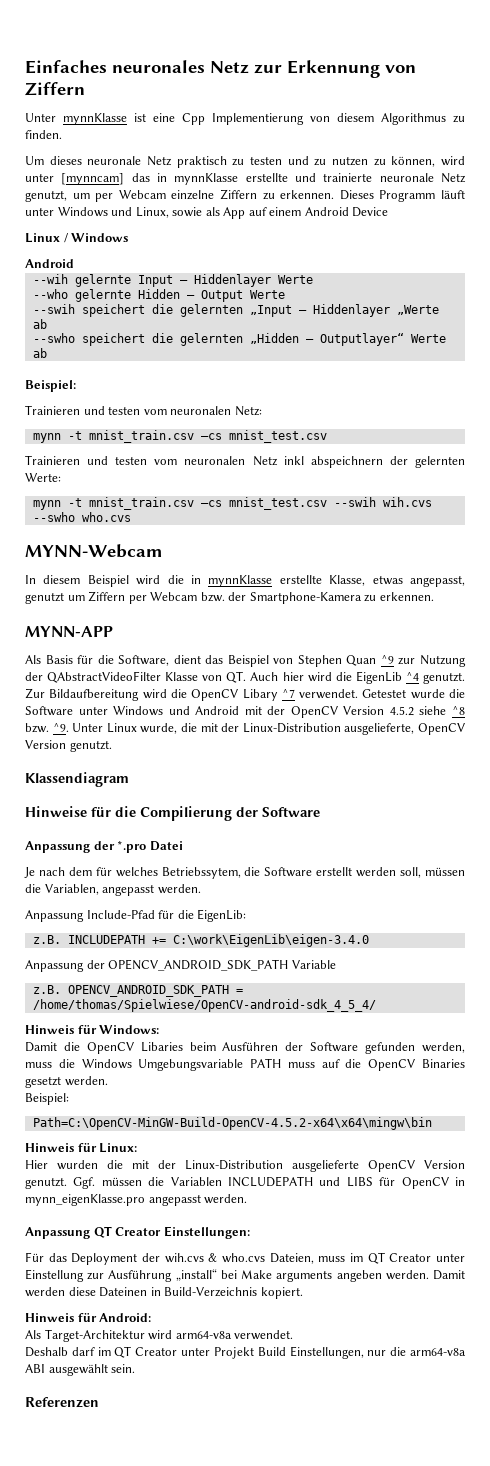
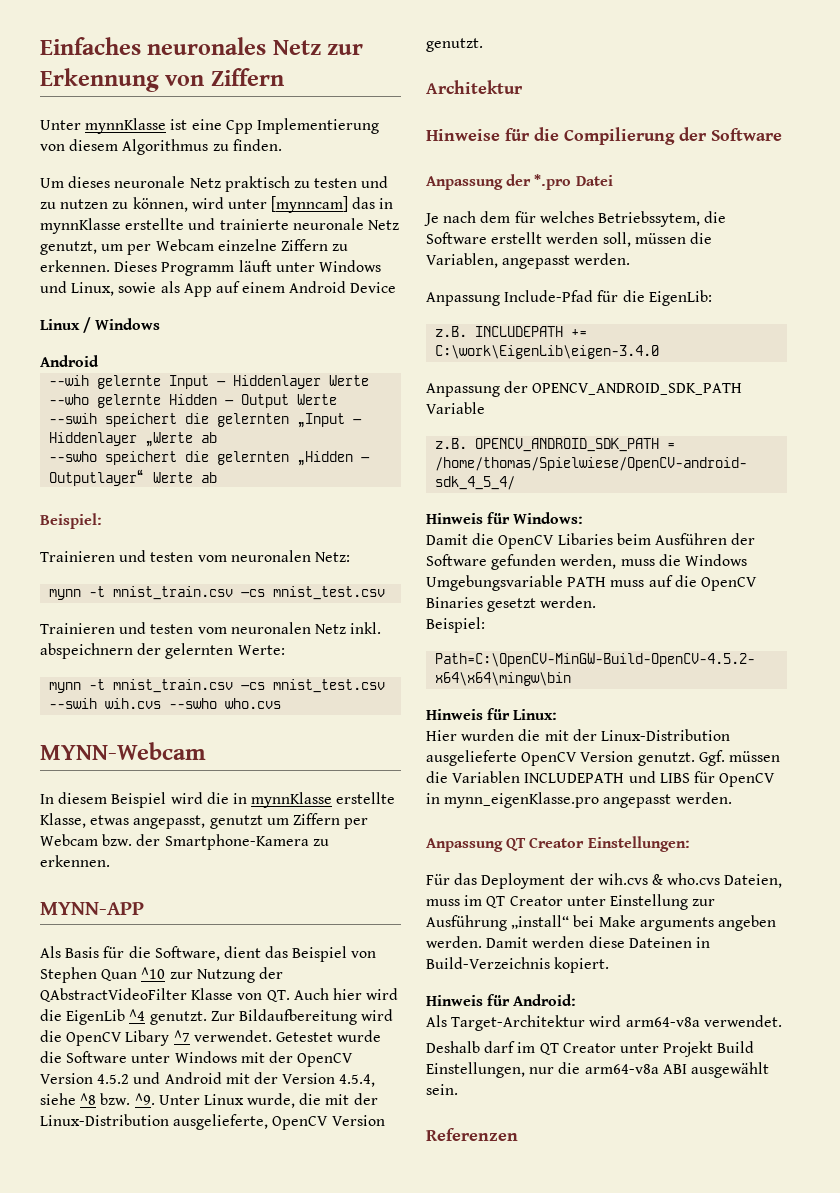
[283,456,304,465] inkl -> [350,622,382,634] inkl.
[380,655,394,664] ^9 -> [141,967,166,979] ^10
[168,706,240,715] und Android -> (237, 1057) none
(414, 711) none -> [133,1072,376,1087] und Android mit der Version 4.5.4,
[25,772,129,787] Klassendiagram -> [426,80,523,94] Architektur

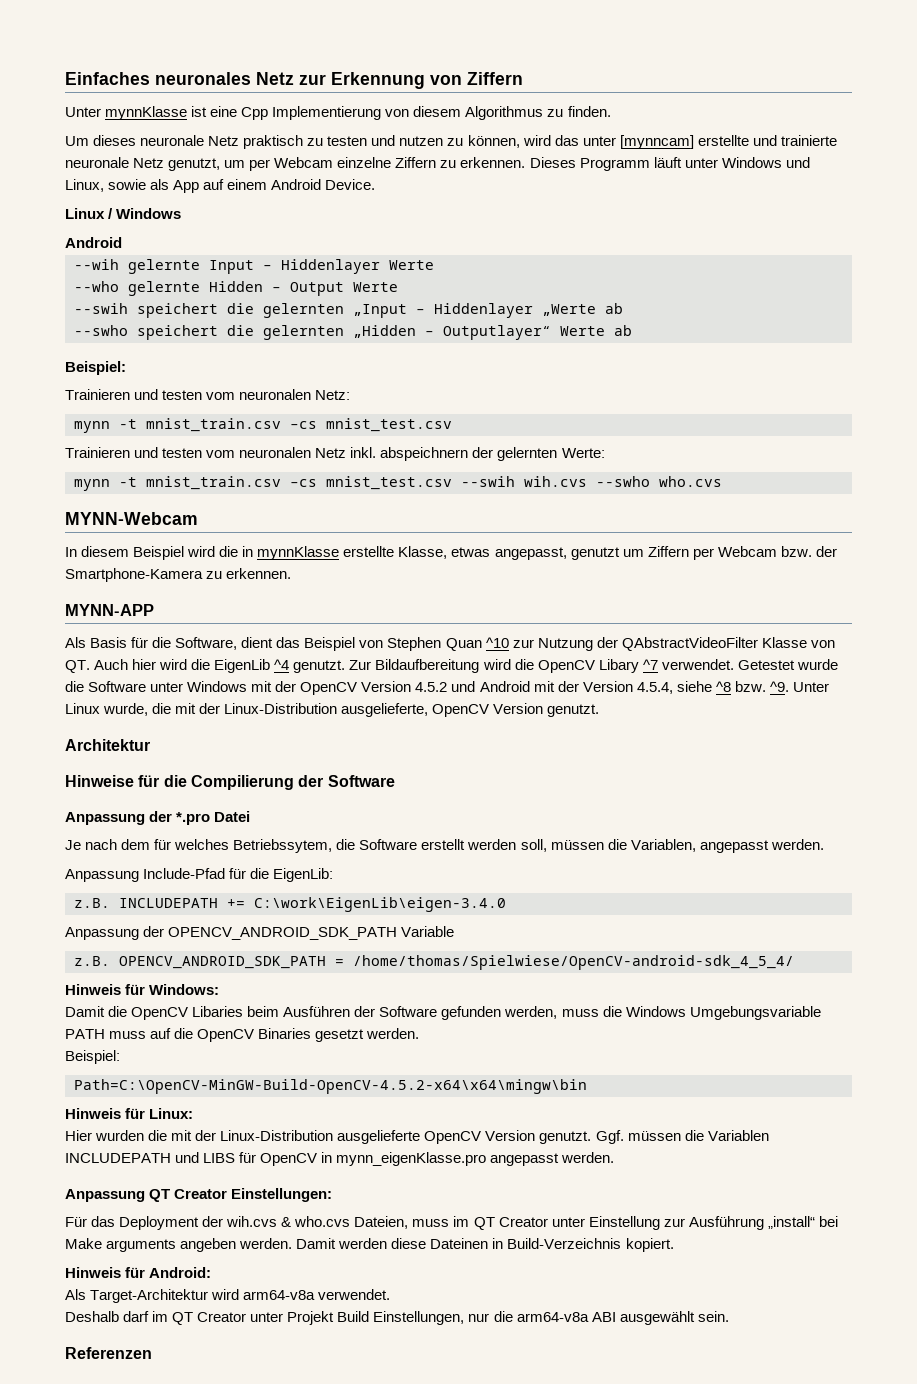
[40,202,56,209] zu -> (396, 140) none
(224, 203) none -> [554,135,579,146] das
[352,197,394,209] [40,218,121,234] das in mynnKlasse -> (694, 142) none
[350,282,397,293] Device -> [325,179,376,190] Device.

